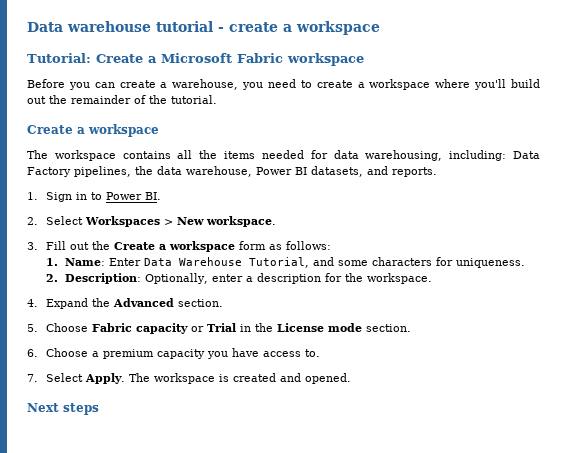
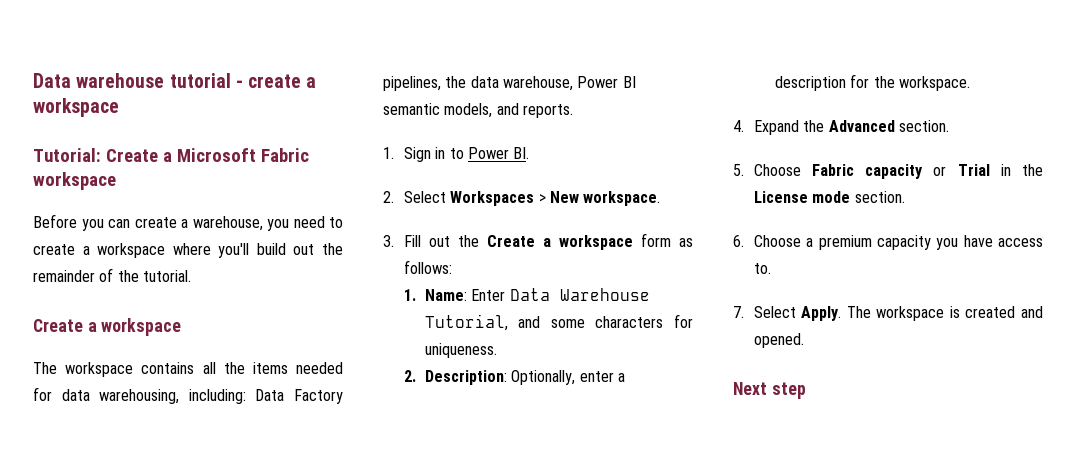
[311,166,363,177] datasets, -> [383,103,493,118] semantic models,
[63,403,99,415] steps -> [771,382,806,399] step

